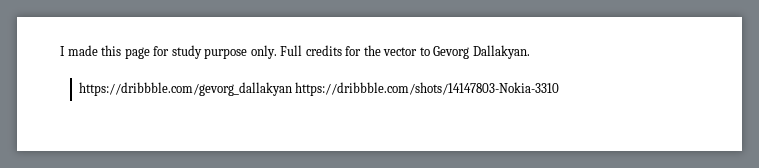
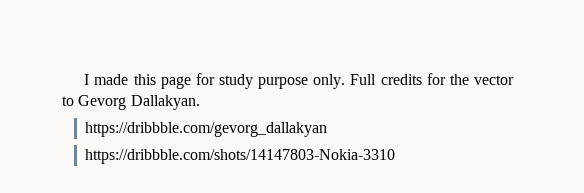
(292, 89) none -> (328, 129) //

